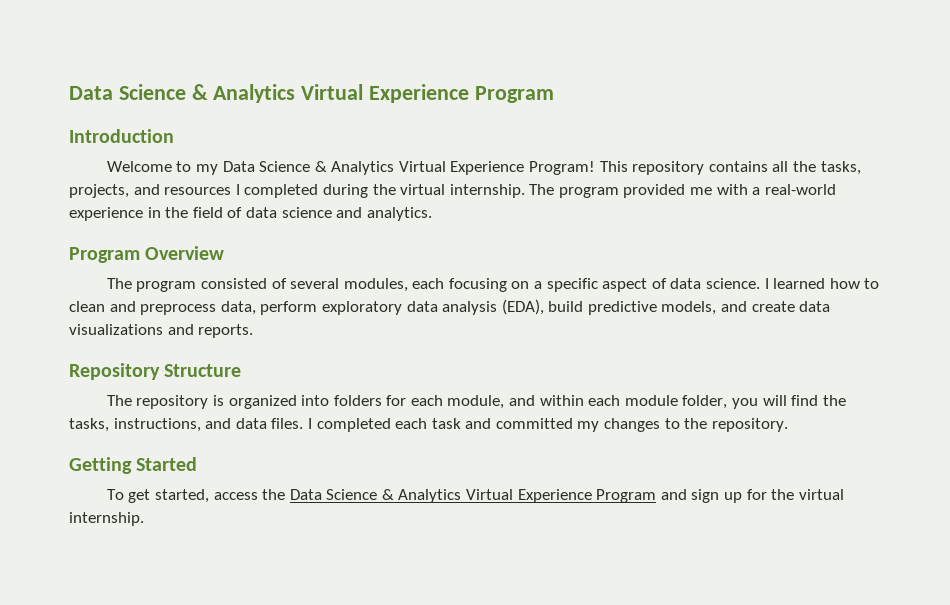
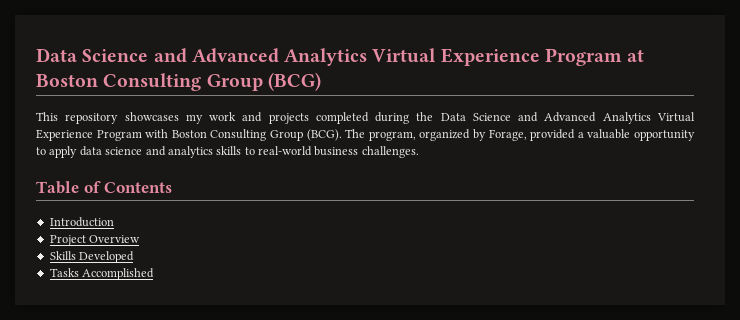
[69,84,554,103] [69,129,174,143] [106,161,861,175] [69,184,836,198] [69,207,432,221] [69,246,225,263] [106,278,880,292] [69,299,831,315] [69,324,254,338] [69,363,242,380] [106,395,846,409] [69,418,788,432] [69,457,198,474] [106,489,844,503] [69,512,144,526] Data Science & Analytics Virtual Experience Program // Introduction // Welcome to my Data Science & Analytics Virtual Experience Program! This repository contains all the tasks, projects, and resources I completed during the virtual internship. The program provided me with a real-world experience in the field of data science and analytics. // Program Overview // The program consisted of several modules, each focusing on a specific aspect of data science. I learned how to clean and preprocess data, perform exploratory data analysis (EDA), build predictive models, and create data visualizations and reports. // Repository Structure // The repository is organized into folders for each module, and within each module folder, you will find the tasks, instructions, and data files. I completed each task and committed my changes to the repository. // Getting Started // To get started, access the Data Science & Analytics Virtual Experience Program and sign up for the virtual internship. -> [36,48,645,66] [36,72,321,91] [36,112,695,124] [36,129,696,141] [36,146,419,158] [36,181,173,194] [49,217,114,227] [49,235,141,246] [49,251,135,263] [49,268,155,280] Data Science and Advanced Analytics Virtual Experience Program at Boston Consulting Group (BCG) // This repository showcases my work and projects completed during the Data Science and Advanced Analytics Virtual Experience Program with Boston Consulting Group (BCG). The program, organized by Forage, provided a valuable opportunity to apply data science and analytics skills to real-world business challenges. // Table of Contents // Introduction // Project Overview // Skills Developed // Tasks Accomplished

